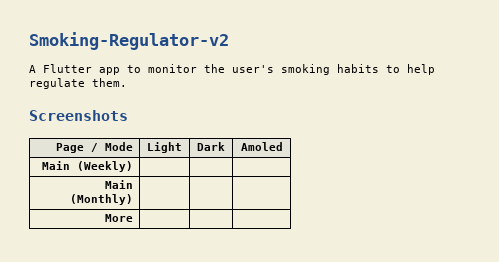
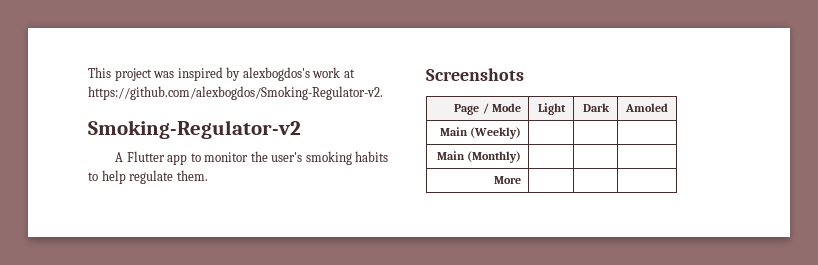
(29, 41) none -> [88,67,355,81] [88,86,383,100] This project was inspired by alexbogdos's work at https://github.com/alexbogdos/Smoking-Regulator-v2. //

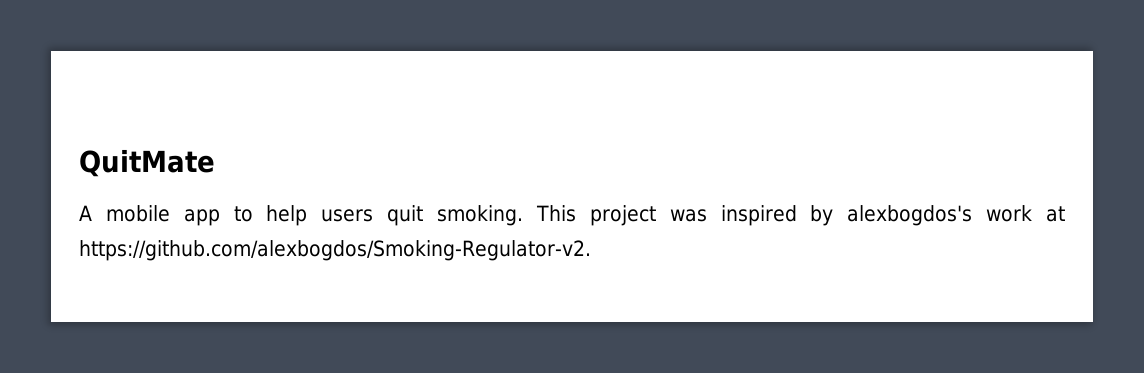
(88, 72) none -> [79,149,215,177] [79,205,524,226] QuitMate // A mobile app to help users quit smoking.
[88,120,301,139] [115,151,389,165] [88,170,208,184] [426,68,524,81] [454,103,521,115] [537,103,566,115] [582,103,610,112] [625,103,668,112] [439,127,521,139] [436,151,521,163] [493,176,521,184] // Smoking-Regulator-v2 // A Flutter app to monitor the user's smoking habits to help regulate them. // Screenshots // Page / Mode | Light | Dark | Amoled // Main (Weekly) | | | // Main (Monthly) | | | // More | | | -> (591, 250) none

